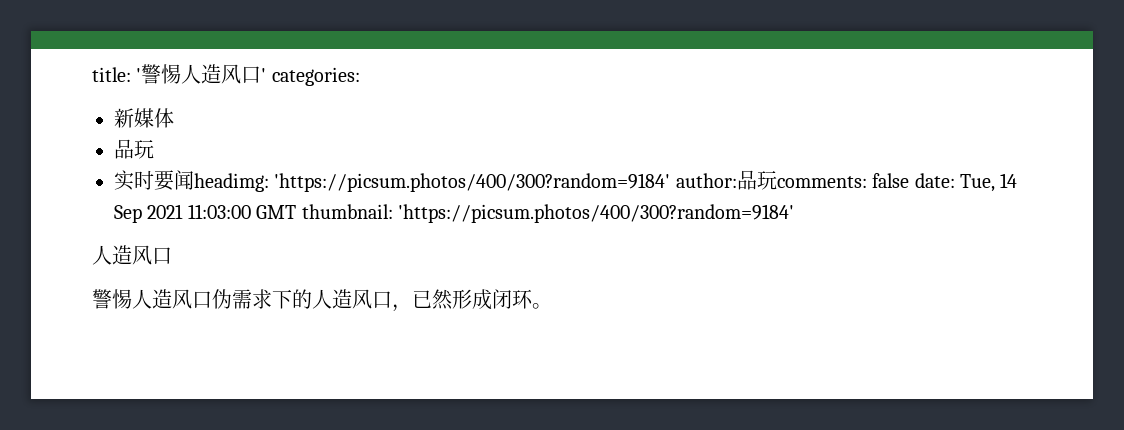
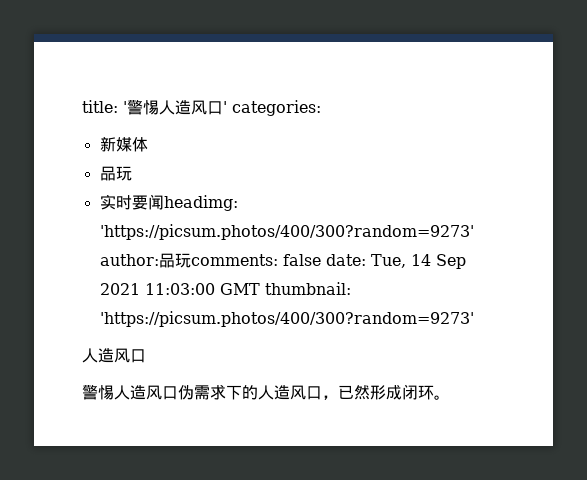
[274,173,671,192] 'https://picsum.photos/400/300?random=9184' -> [99,224,474,240] 'https://picsum.photos/400/300?random=9273'
[398,204,794,223] 'https://picsum.photos/400/300?random=9184' -> [99,311,474,327] 'https://picsum.photos/400/300?random=9273'

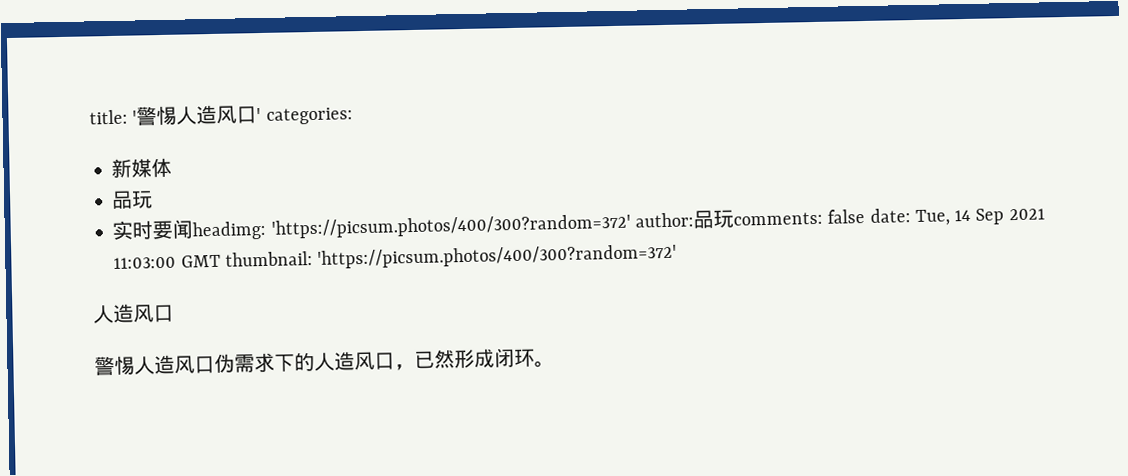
[99,224,474,240] 'https://picsum.photos/400/300?random=9273' -> [270,213,631,239] 'https://picsum.photos/400/300?random=372'
[99,311,474,327] 'https://picsum.photos/400/300?random=9273' -> [317,243,678,269] 'https://picsum.photos/400/300?random=372'

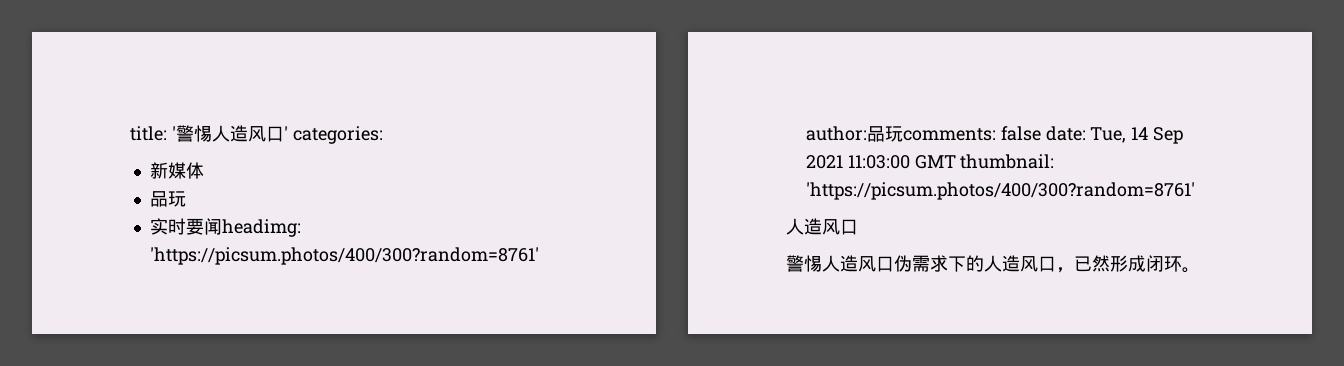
[270,213,631,239] 'https://picsum.photos/400/300?random=372' -> [149,247,539,265] 'https://picsum.photos/400/300?random=8761'
[317,243,678,269] 'https://picsum.photos/400/300?random=372' -> [805,182,1195,200] 'https://picsum.photos/400/300?random=8761'

